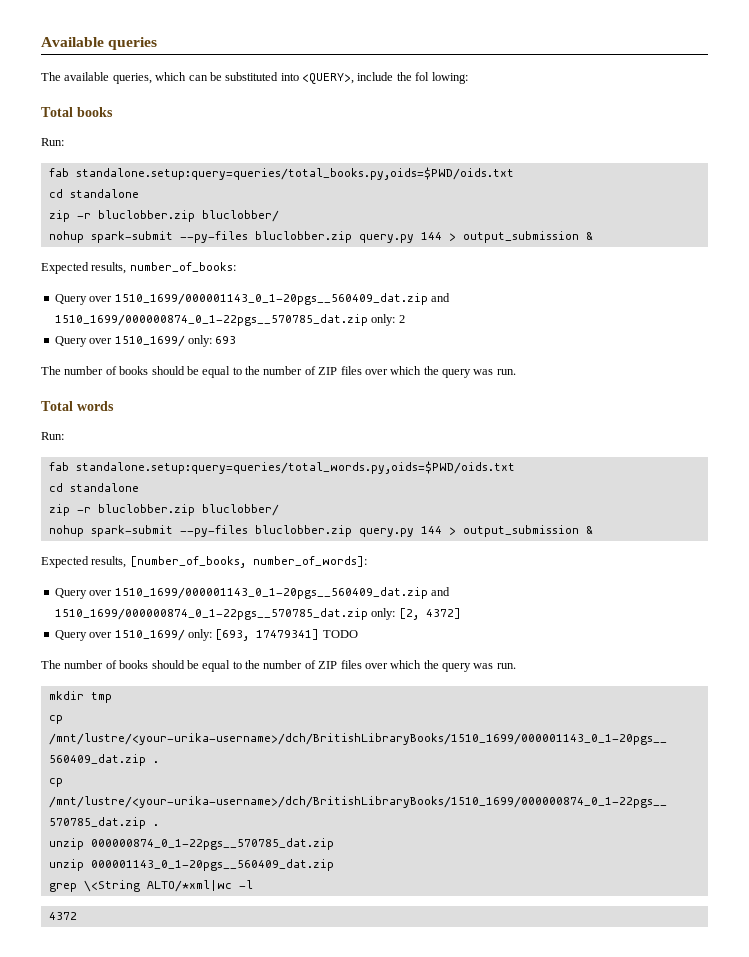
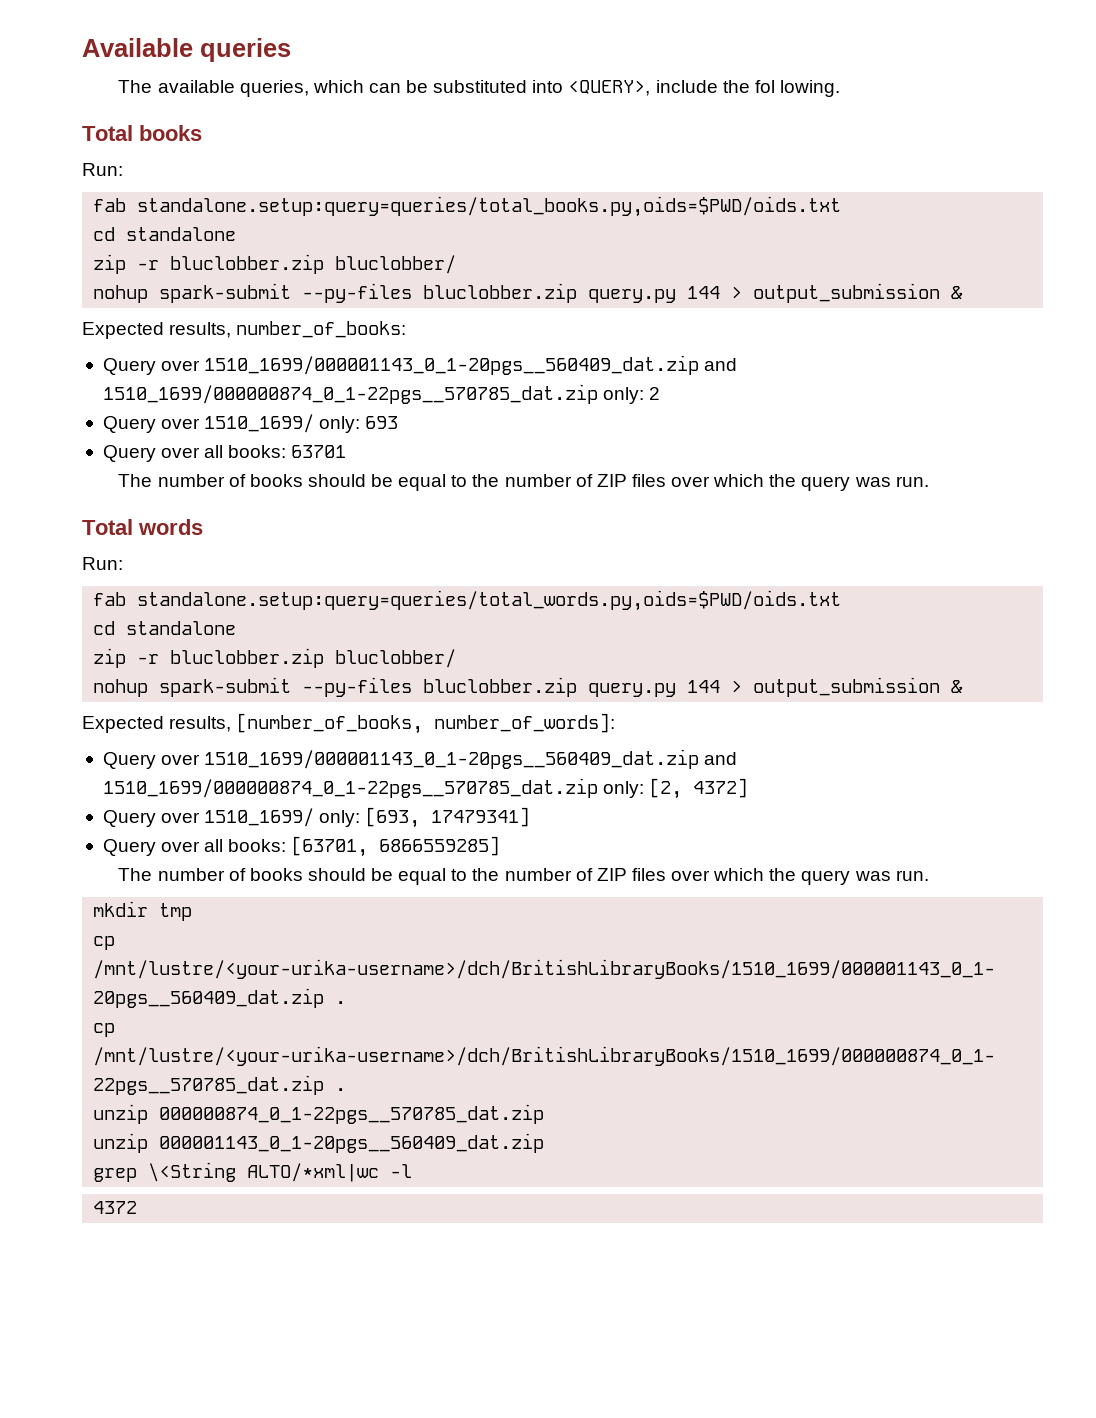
[431,72,468,84] lowing: -> [779,80,840,97] lowing.
(237, 340) none -> [102,445,347,462] // Query over all books: 63701
[322,630,358,638] TODO -> [102,836,501,857] // Query over all books: [63701, 6866559285]

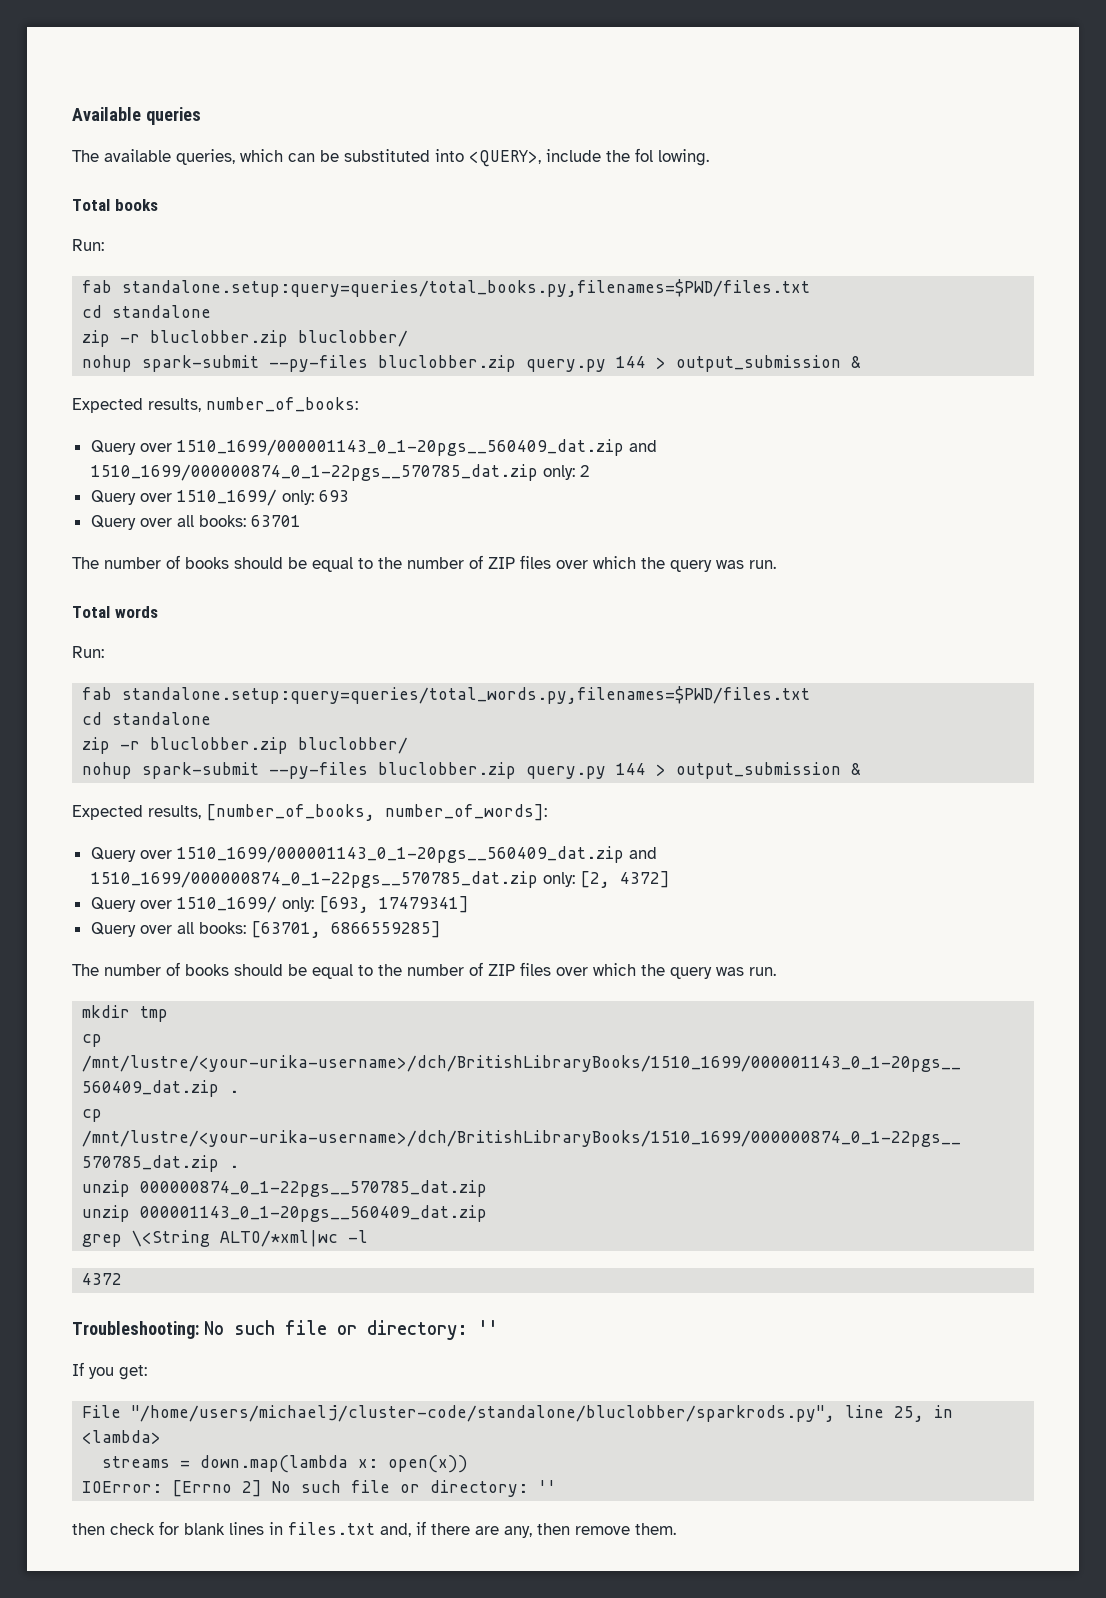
[137,196,842,217] standalone.setup:query=queries/total_books.py,oids=$PWD/oids.txt -> [122,279,811,297] standalone.setup:query=queries/total_books.py,filenames=$PWD/files.txt
[137,590,842,611] standalone.setup:query=queries/total_words.py,oids=$PWD/oids.txt -> [122,686,811,704] standalone.setup:query=queries/total_words.py,filenames=$PWD/files.txt
(138, 1207) none -> [72,1320,498,1340] [72,1362,147,1380] [82,1405,954,1422] [82,1430,162,1444] [102,1455,469,1473] [82,1480,557,1497] [72,1521,676,1538] // Troubleshooting: No such file or directory: '' // If you get: // File "/home/users/michaelj/cluster-code/standalone/bluclobber/sparkrods.py", line 25, in <lambda> // streams = down.map(lambda x: open(x)) // IOError: [Errno 2] No such file or directory: '' // then check for blank lines in files.txt and, if there are any, then remove them.

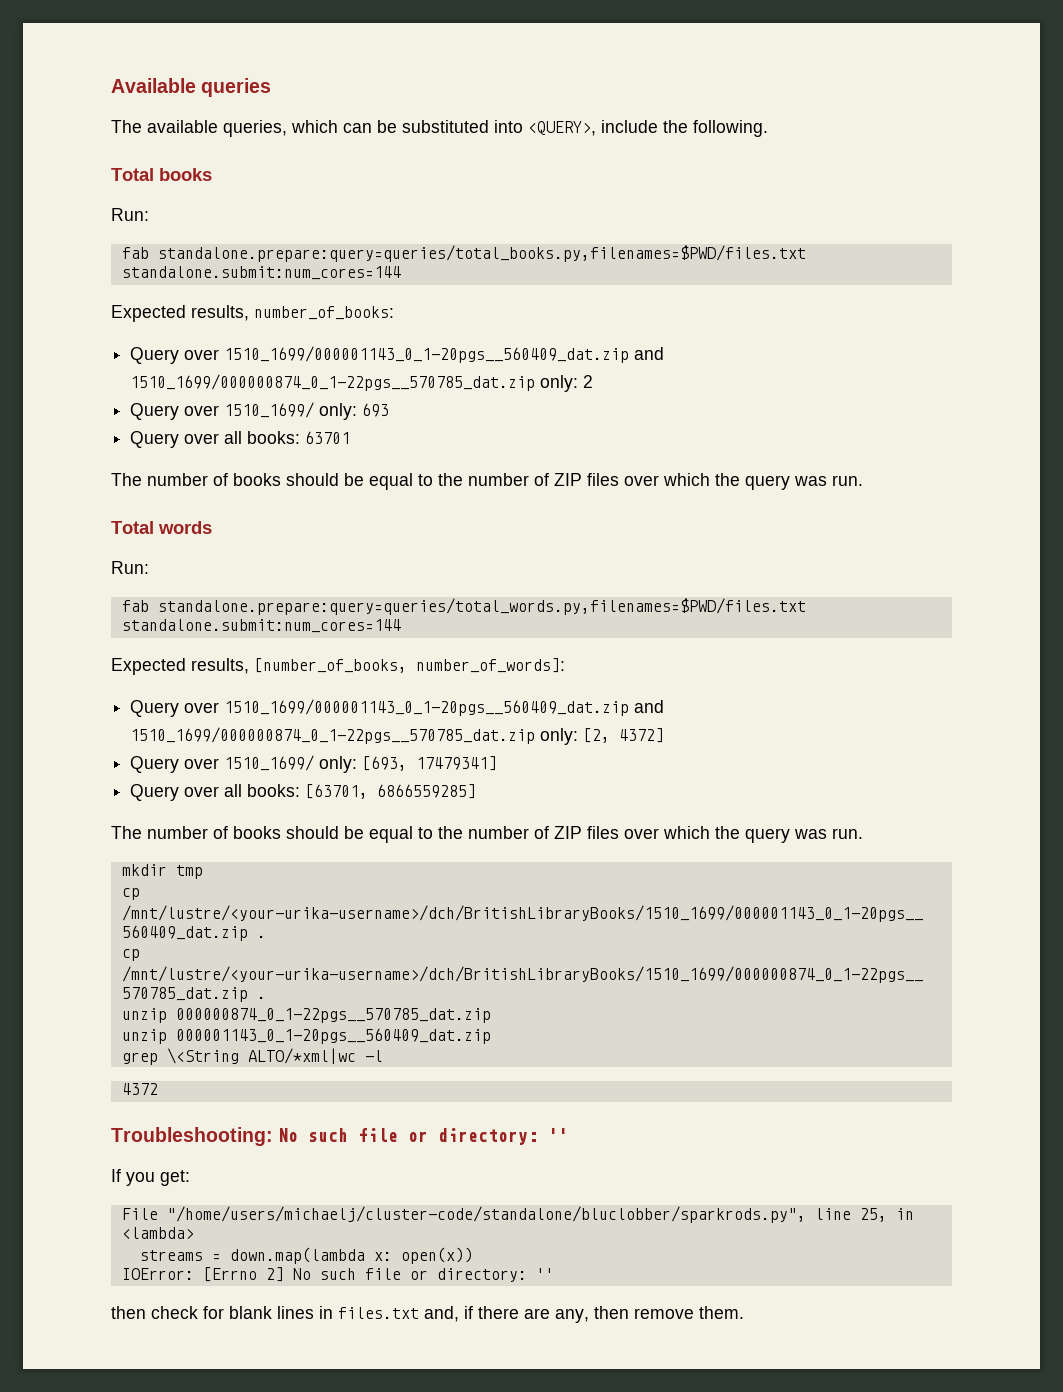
[635,148,709,166] fol lowing. -> [693,120,768,137] following.
[122,279,811,297] [82,305,212,318] [82,330,409,347] [82,355,862,372] standalone.setup:query=queries/total_books.py,filenames=$PWD/files.txt // cd standalone // zip -r bluclobber.zip bluclobber/ // nohup spark-submit --py-files bluclobber.zip query.py 144 > output_submission & -> [157,245,806,262] [121,266,401,280] standalone.prepare:query=queries/total_books.py,filenames=$PWD/files.txt standalone.submit:num_cores=144
[122,686,811,704] [82,712,212,725] [82,737,409,754] [82,762,862,779] standalone.setup:query=queries/total_words.py,filenames=$PWD/files.txt // cd standalone // zip -r bluclobber.zip bluclobber/ // nohup spark-submit --py-files bluclobber.zip query.py 144 > output_submission & -> [157,598,806,615] [121,619,401,633] standalone.prepare:query=queries/total_words.py,filenames=$PWD/files.txt standalone.submit:num_cores=144

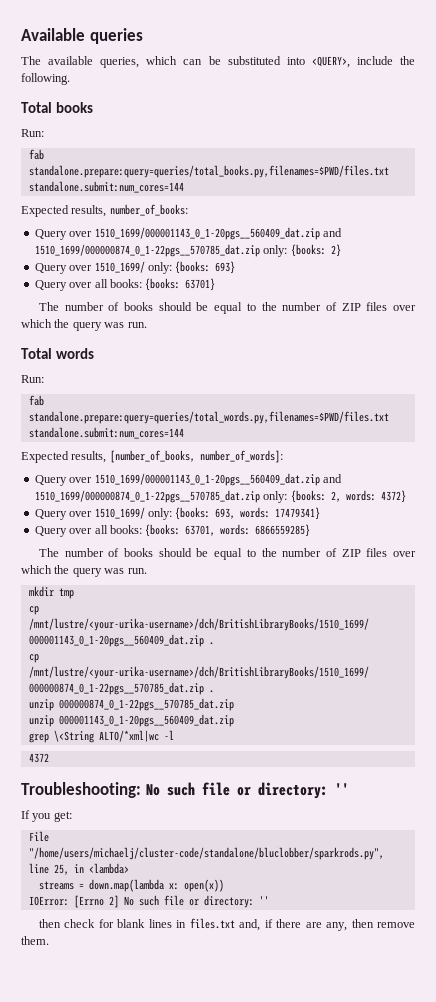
[583,375,594,388] [130,402,390,420] [130,431,351,448] 2 // Query over 1510_1699/ only: 693 // Query over all books: 63701 -> [290,244,341,257] [34,261,236,274] [34,278,216,291] {books: 2} // Query over 1510_1699/ only: {books: 693} // Query over all books: {books: 63701}
[583,728,665,743] [130,755,498,773] [130,784,477,801] [2, 4372] // Query over 1510_1699/ only: [693, 17479341] // Query over all books: [63701, 6866559285] -> [290,490,406,503] [34,507,321,520] [34,524,311,537] {books: 2, words: 4372} // Query over 1510_1699/ only: {books: 693, words: 17479341} // Query over all books: {books: 63701, words: 6866559285}

